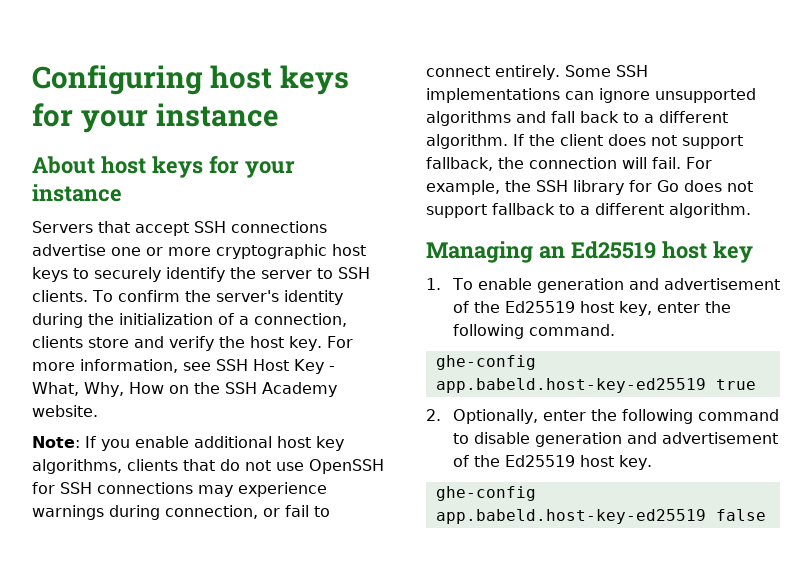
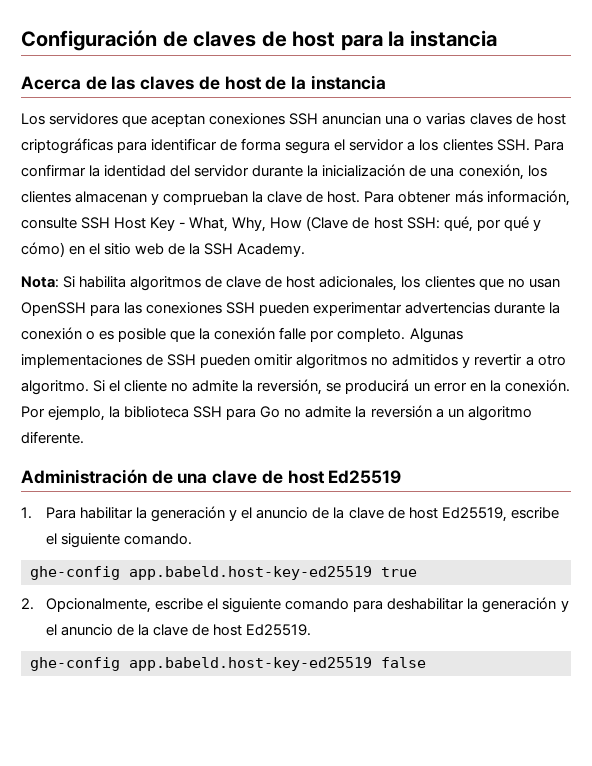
[32,65,349,95] [32,103,279,133] [32,156,295,178] [32,184,122,202] [32,221,327,236] [32,244,366,259] [32,267,370,282] [32,290,343,305] [32,313,347,328] [32,336,353,351] [32,359,211,373] Configuring host keys for your instance // About host keys for your instance // Servers that accept SSH connections advertise one or more cryptographic host keys to securely identify the server to SSH clients. To confirm the server's identity during the initialization of a connection, clients store and verify the host key. For more information, see -> [21,30,497,51] [21,75,386,90] [21,113,566,127] [21,138,564,154] [21,164,547,180] [21,190,570,206] [21,217,77,229] Configuración de claves de host para la instancia // Acerca de las claves de host de la instancia // Los servidores que aceptan conexiones SSH anuncian una o varias claves de host criptográficas para identificar de forma segura el servidor a los clientes SSH. Para confirmar la identidad del servidor durante la inicialización de una conexión, los clientes almacenan y comprueban la clave de host. Para obtener más información, consulte
[169,382,337,397] [32,405,98,417] [32,436,344,451] [32,459,384,474] [32,482,327,497] [32,505,330,520] [426,65,648,80] [426,88,756,103] [426,111,728,126] [426,134,743,149] [426,157,712,171] [426,180,753,195] [426,203,751,218] [426,241,753,263] on the SSH Academy website. // Note: If you enable additional host key algorithms, clients that do not use OpenSSH for SSH connections may experience warnings during connection, or fail to connect entirely. Some SSH implementations can ignore unsupported algorithms and fall back to a different algorithm. If the client does not support fallback, the connection will fail. For example, the SSH library for Go does not support fallback to a different algorithm. // Managing an Ed25519 host key -> [306,216,541,232] [21,242,306,257] [21,276,560,291] [21,302,561,316] [21,327,463,343] [21,354,566,369] [21,379,570,395] [21,405,532,421] [21,431,84,444] [21,469,402,484] (Clave de host SSH: qué, por qué y cómo) en el sitio web de la SSH Academy. // Nota: Si habilita algoritmos de clave de host adicionales, los clientes que no usan OpenSSH para las conexiones SSH pueden experimentar advertencias durante la conexión o es posible que la conexión falle por completo. Algunas implementaciones de SSH pueden omitir algoritmos no admitidos y revertir a otro algoritmo. Si el cliente no admite la reversión, se producirá un error en la conexión. Por ejemplo, la biblioteca SSH para Go no admite la reversión a un algoritmo diferente. // Administración de una clave de host Ed25519
[451,278,780,293] [452,301,731,316] [452,324,615,339] [435,355,536,370] [435,378,756,393] [426,409,779,424] [452,432,778,447] [452,455,652,470] To enable generation and advertisement of the Ed25519 host key, enter the following command. // ghe-config app.babeld.host-key-ed25519 true // 2. Optionally, enter the following command to disable generation and advertisement of the Ed25519 host key. -> [46,506,559,522] [46,533,193,548] [30,566,417,580] [21,597,569,613] [46,624,312,636] Para habilitar la generación y el anuncio de la clave de host Ed25519, escribe el siguiente comando. // ghe-config app.babeld.host-key-ed25519 true // 2. Opcionalmente, escribe el siguiente comando para deshabilitar la generación y el anuncio de la clave de host Ed25519.

